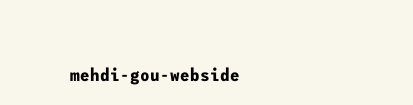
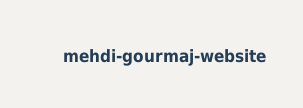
[70,67,240,85] mehdi-gou-webside -> [63,49,266,66] mehdi-gourmaj-website

